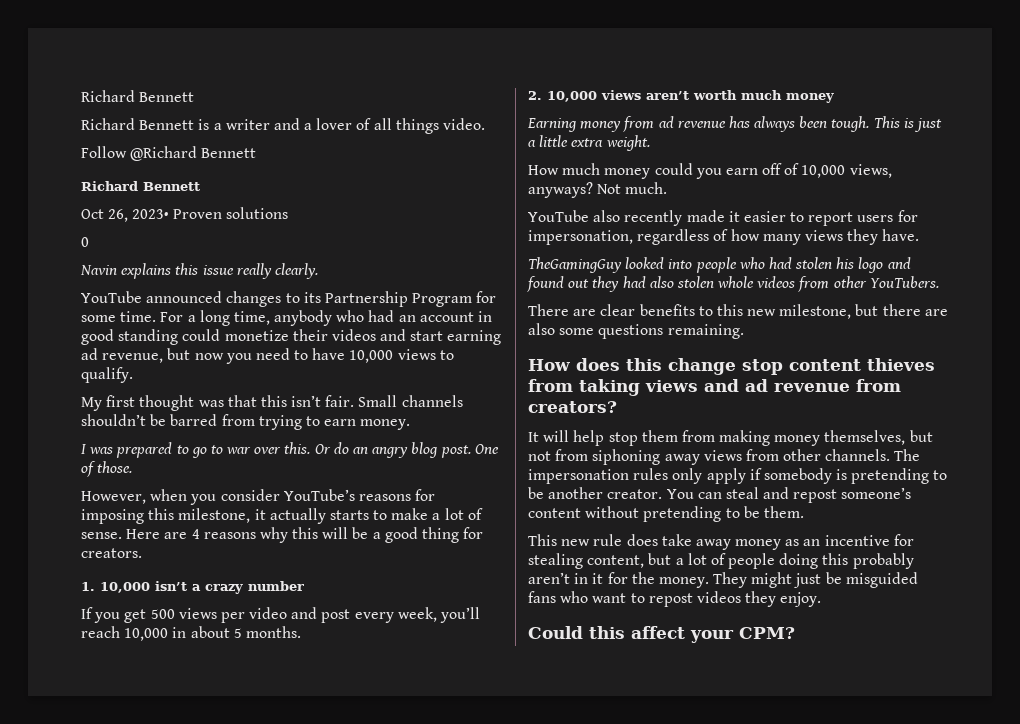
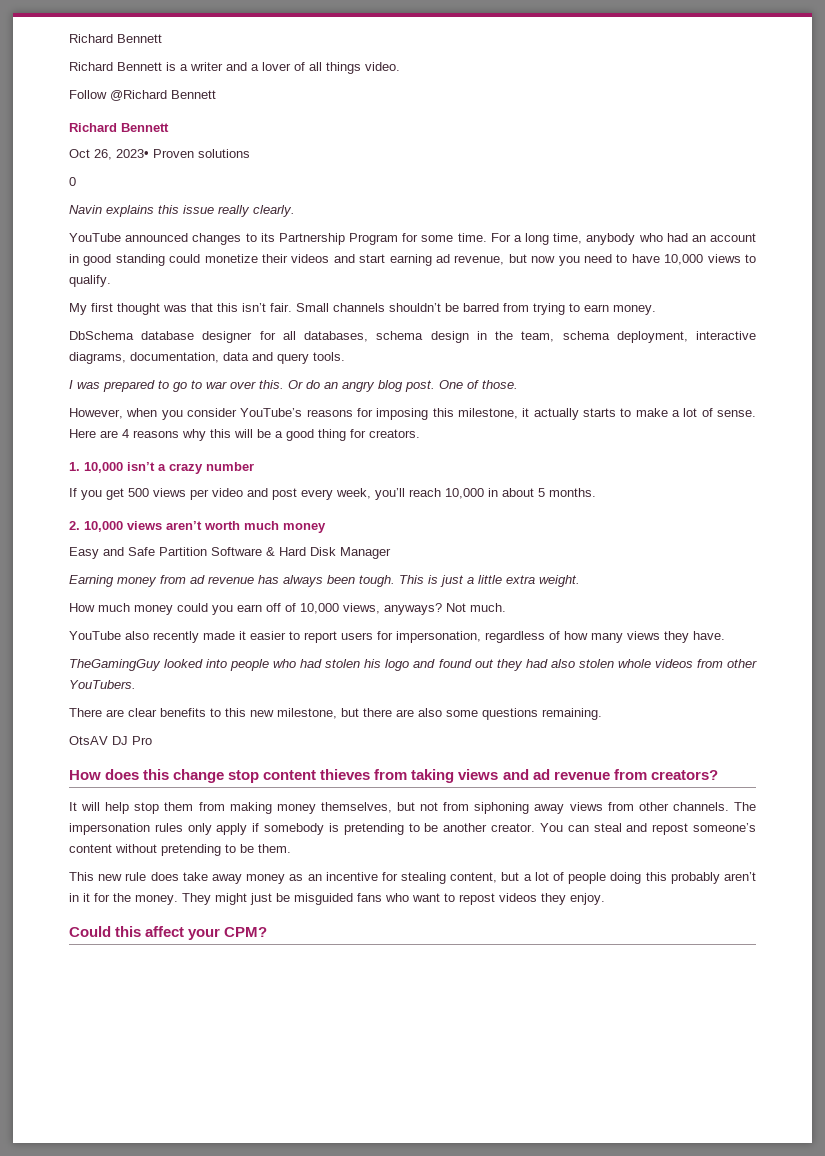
(411, 424) none -> [69,331,756,343] [69,352,345,364] // DbSchema database designer for all databases, schema design in the team, schema deployment, interactive diagrams, documentation, data and query tools.
(834, 98) none -> [69,547,391,559] // Easy and Safe Partition Software & Hard Disk Manager
(744, 331) none -> [69,736,152,745] // OtsAV DJ Pro

